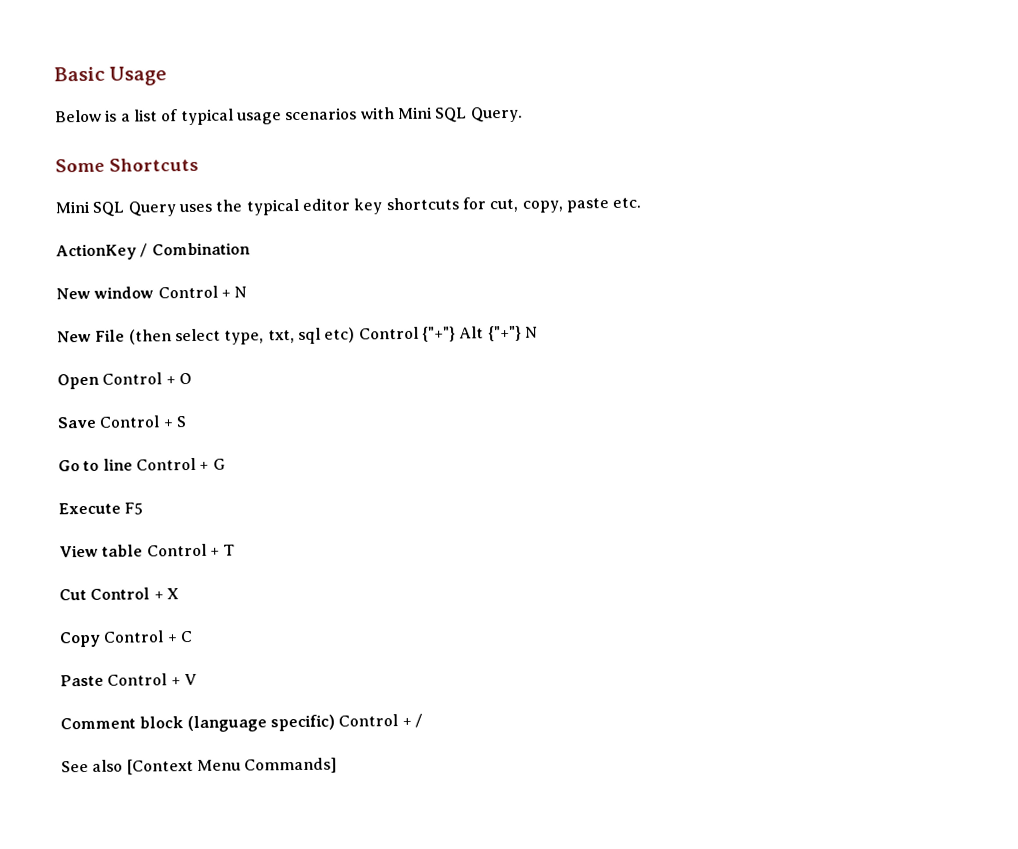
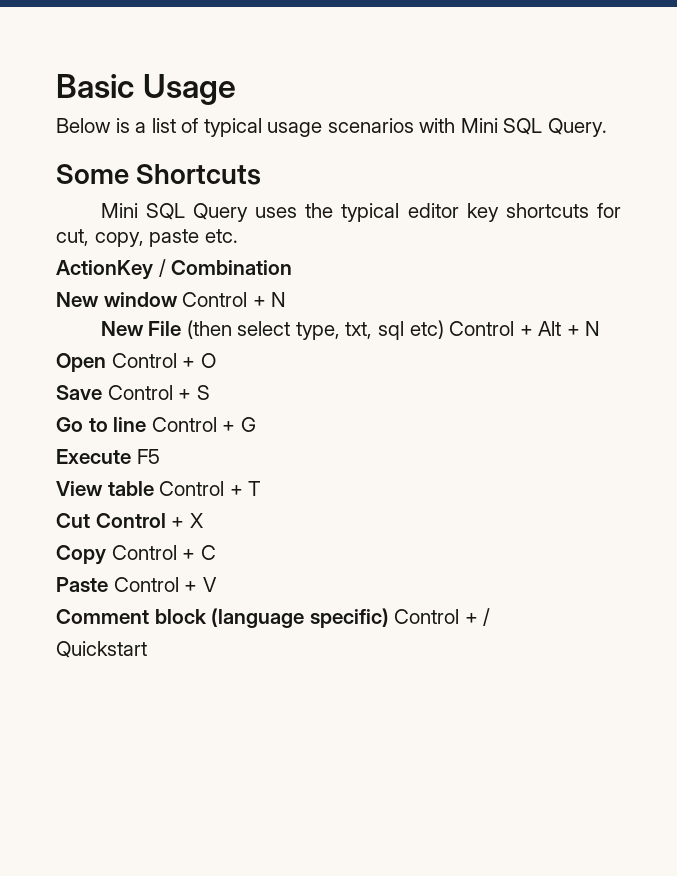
[421,325,522,342] {"+"} Alt {"+"} -> [519,321,580,336] + Alt +
[61,757,338,775] See also [Context Menu Commands] -> [56,641,147,658] Quickstart

